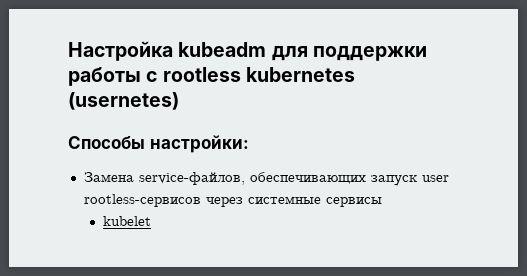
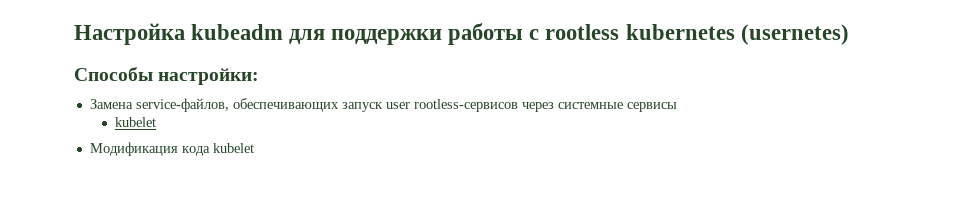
(152, 221) none -> [89,142,254,156] // Модификация кода kubelet

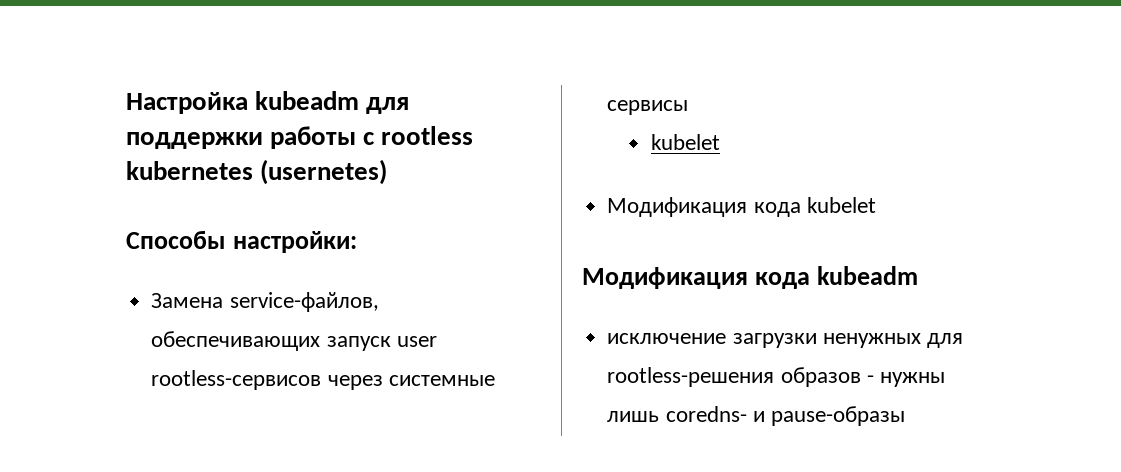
(254, 148) none -> [582,266,918,289] [607,333,963,348] [607,367,945,387] [607,406,905,426] // Модификация кода kubeadm // исключение загрузки ненужных для rootless-решения образов - нужны лишь coredns- и pause-образы

